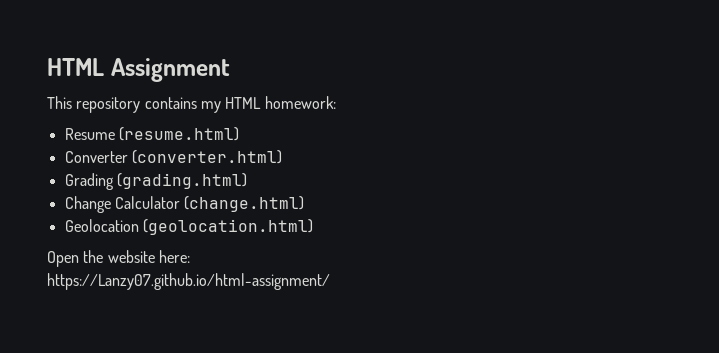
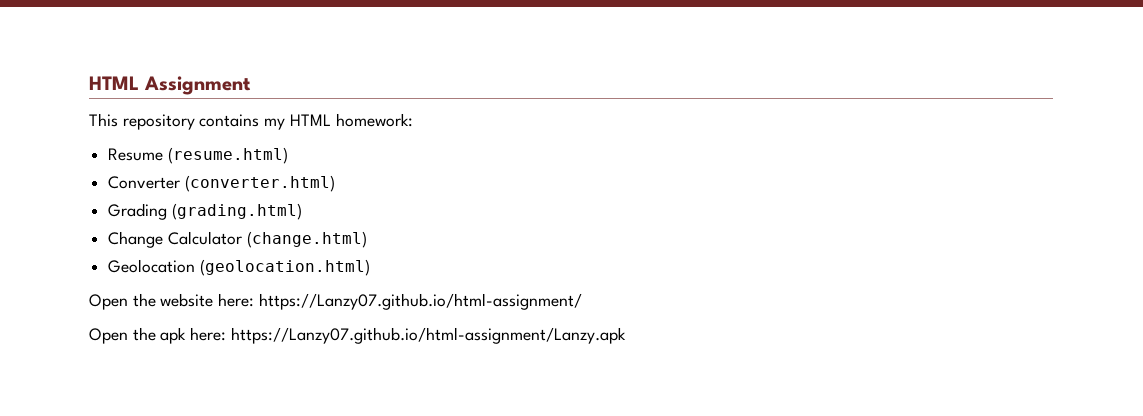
[47,273,330,290] // https://Lanzy07.github.io/html-assignment/ -> [258,293,582,310] [89,327,626,344] https://Lanzy07.github.io/html-assignment/ // Open the apk here: https://Lanzy07.github.io/html-assignment/Lanzy.apk

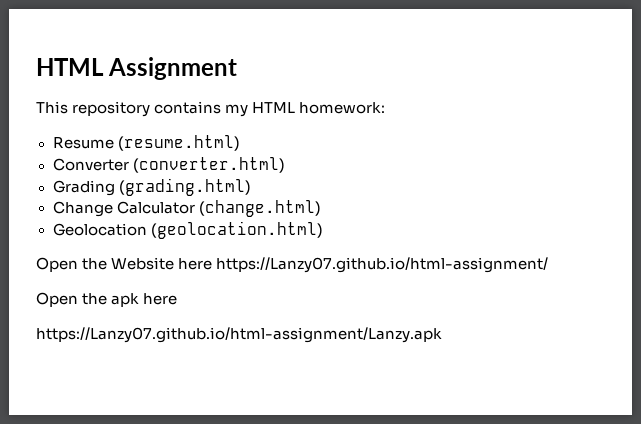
[160,293,255,307] website here: -> [111,257,213,270] Website here
[190,327,227,341] here: -> [143,293,178,305] here //

